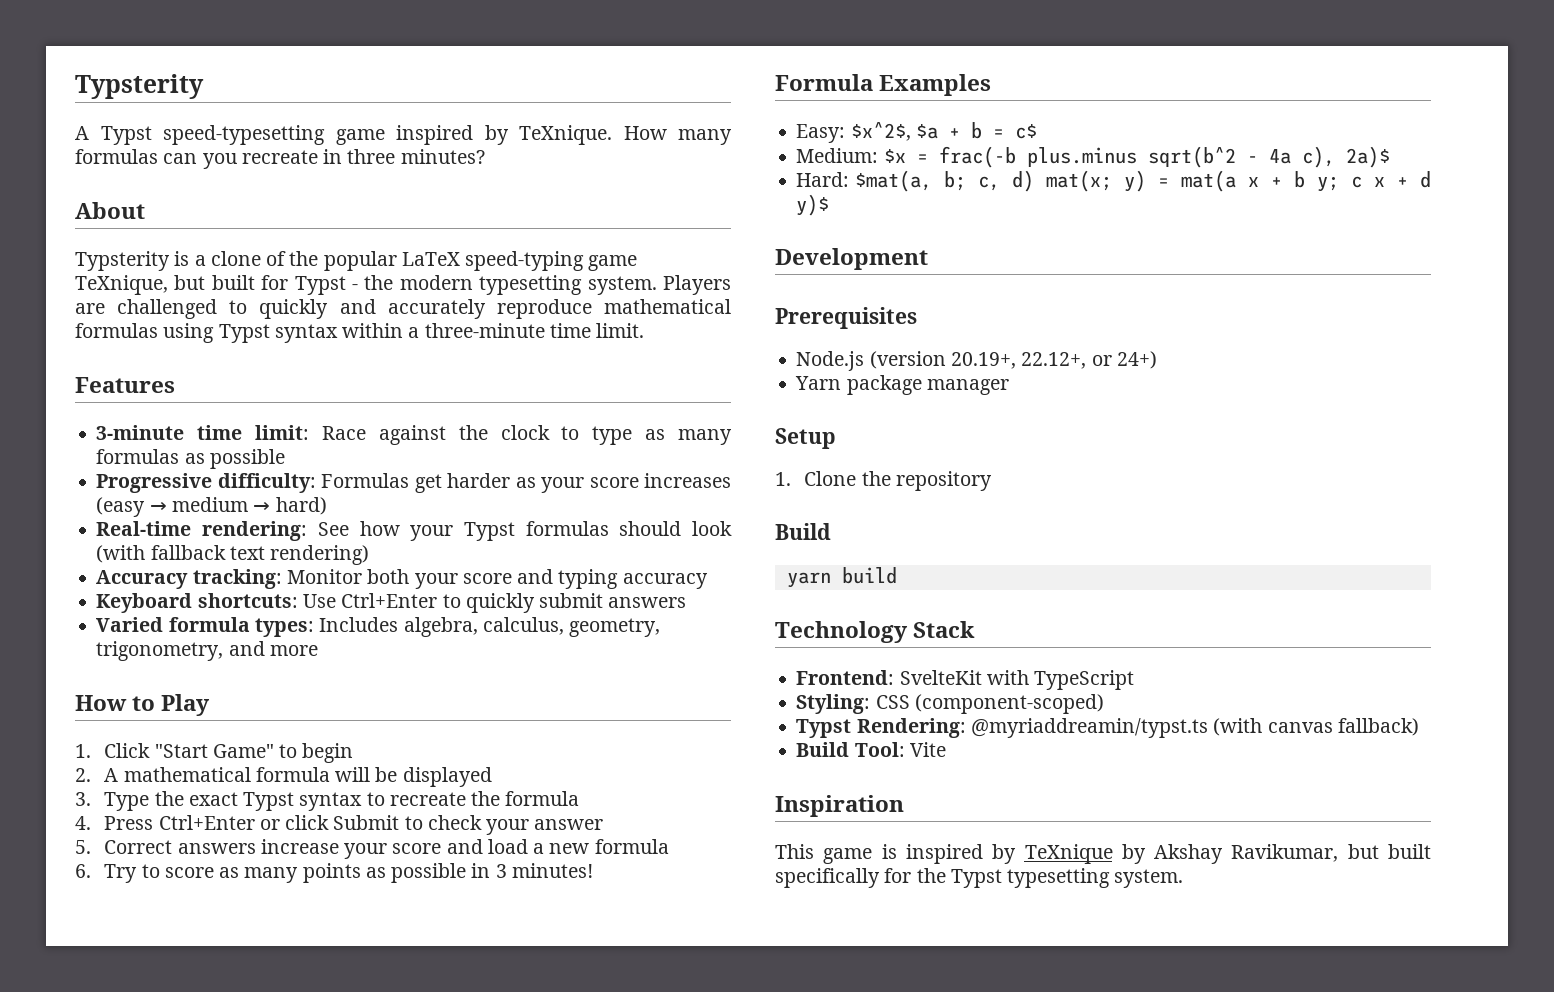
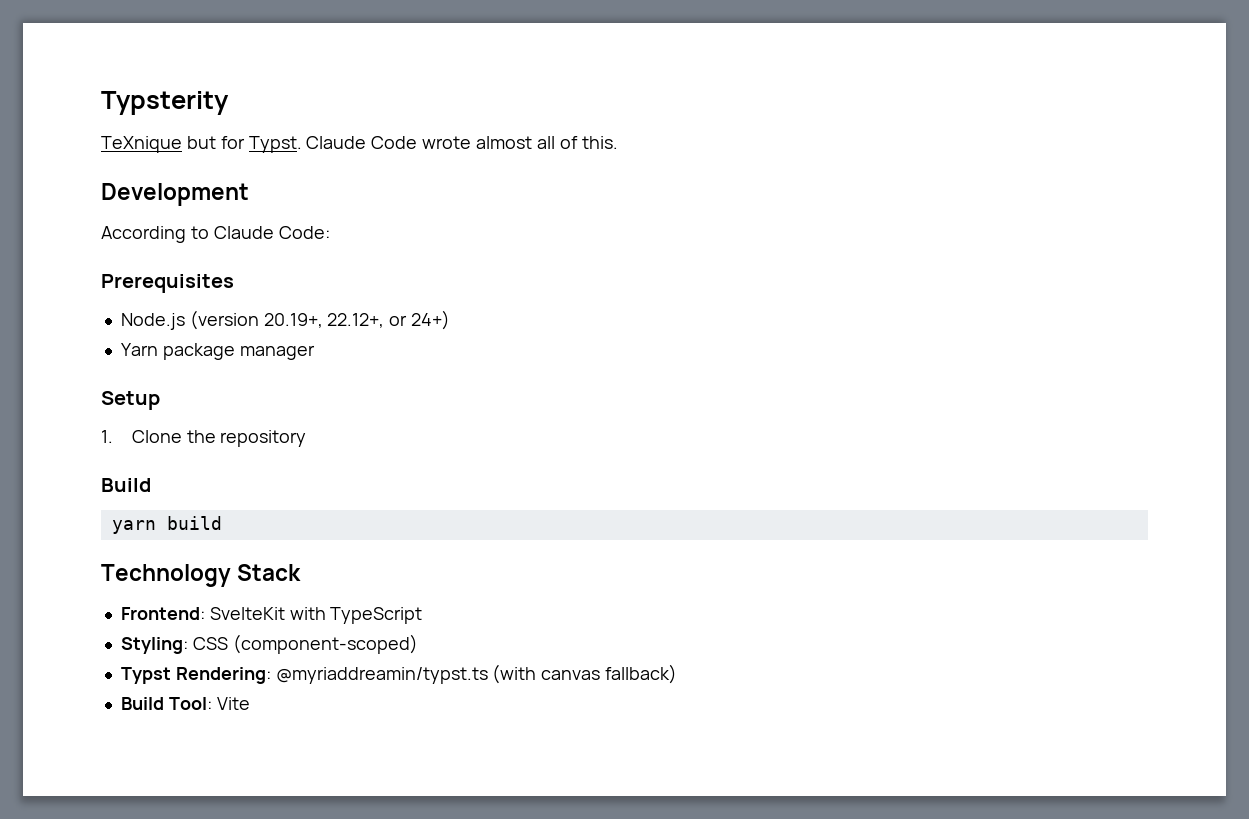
[75,125,732,145] [75,149,485,169] [75,202,145,219] [75,251,638,271] [75,275,731,295] [75,299,731,319] [75,323,645,343] [75,377,175,393] [96,425,733,445] [96,449,285,469] [96,473,732,493] [96,497,327,517] [96,521,733,541] [96,545,370,565] [96,569,708,589] [96,593,687,613] [96,617,661,637] [96,641,318,661] [75,694,211,716] [75,743,354,763] [75,767,492,787] [75,791,580,811] [75,815,604,835] [75,839,669,859] [75,863,593,883] [775,74,992,96] [796,122,1037,143] [796,146,1390,168] [796,170,1431,192] [796,194,830,216] [775,248,928,270] A Typst speed-typesetting game inspired by TeXnique. How many formulas can you recreate in three minutes? // About // Typsterity is a clone of the popular LaTeX speed-typing game TeXnique, but built for Typst - the modern typesetting system. Players are challenged to quickly and accurately reproduce mathematical formulas using Typst syntax within a three-minute time limit. // Features // 3-minute time limit: Race against the clock to type as many formulas as possible // Progressive difficulty: Formulas get harder as your score increases (easy → medium → hard) // Real-time rendering: See how your Typst formulas should look (with fallback text rendering) // Accuracy tracking: Monitor both your score and typing accuracy // Keyboard shortcuts: Use Ctrl+Enter to quickly submit answers // Varied formula types: Includes algebra, calculus, geometry, trigonometry, and more // How to Play // 1. Click "Start Game" to begin // 2. A mathematical formula will be displayed // 3. Type the exact Typst syntax to recreate the formula // 4. Press Ctrl+Enter or click Submit to check your answer // 5. Correct answers increase your score and load a new formula // 6. Try to score as many points as possible in 3 minutes! // Formula Examples // Easy: $x^2$, $a + b = c$ // Medium: $x = frac(-b plus.minus sqrt(b^2 - 4a c), 2a)$ // Hard: $mat(a, b; c, d) mat(x; y) = mat(a x + b y; c x + d y)$ // Development -> [101,136,618,153] [101,183,249,206] [101,226,330,243] TeXnique but for Typst. Claude Code wrote almost all of this. // Development // According to Claude Code:
[775,795,904,817] [775,844,1431,864] [775,868,1184,888] // Inspiration // This game is inspired by TeXnique by Akshay Ravikumar, but built specifically for the Typst typesetting system. -> (250, 703) none

